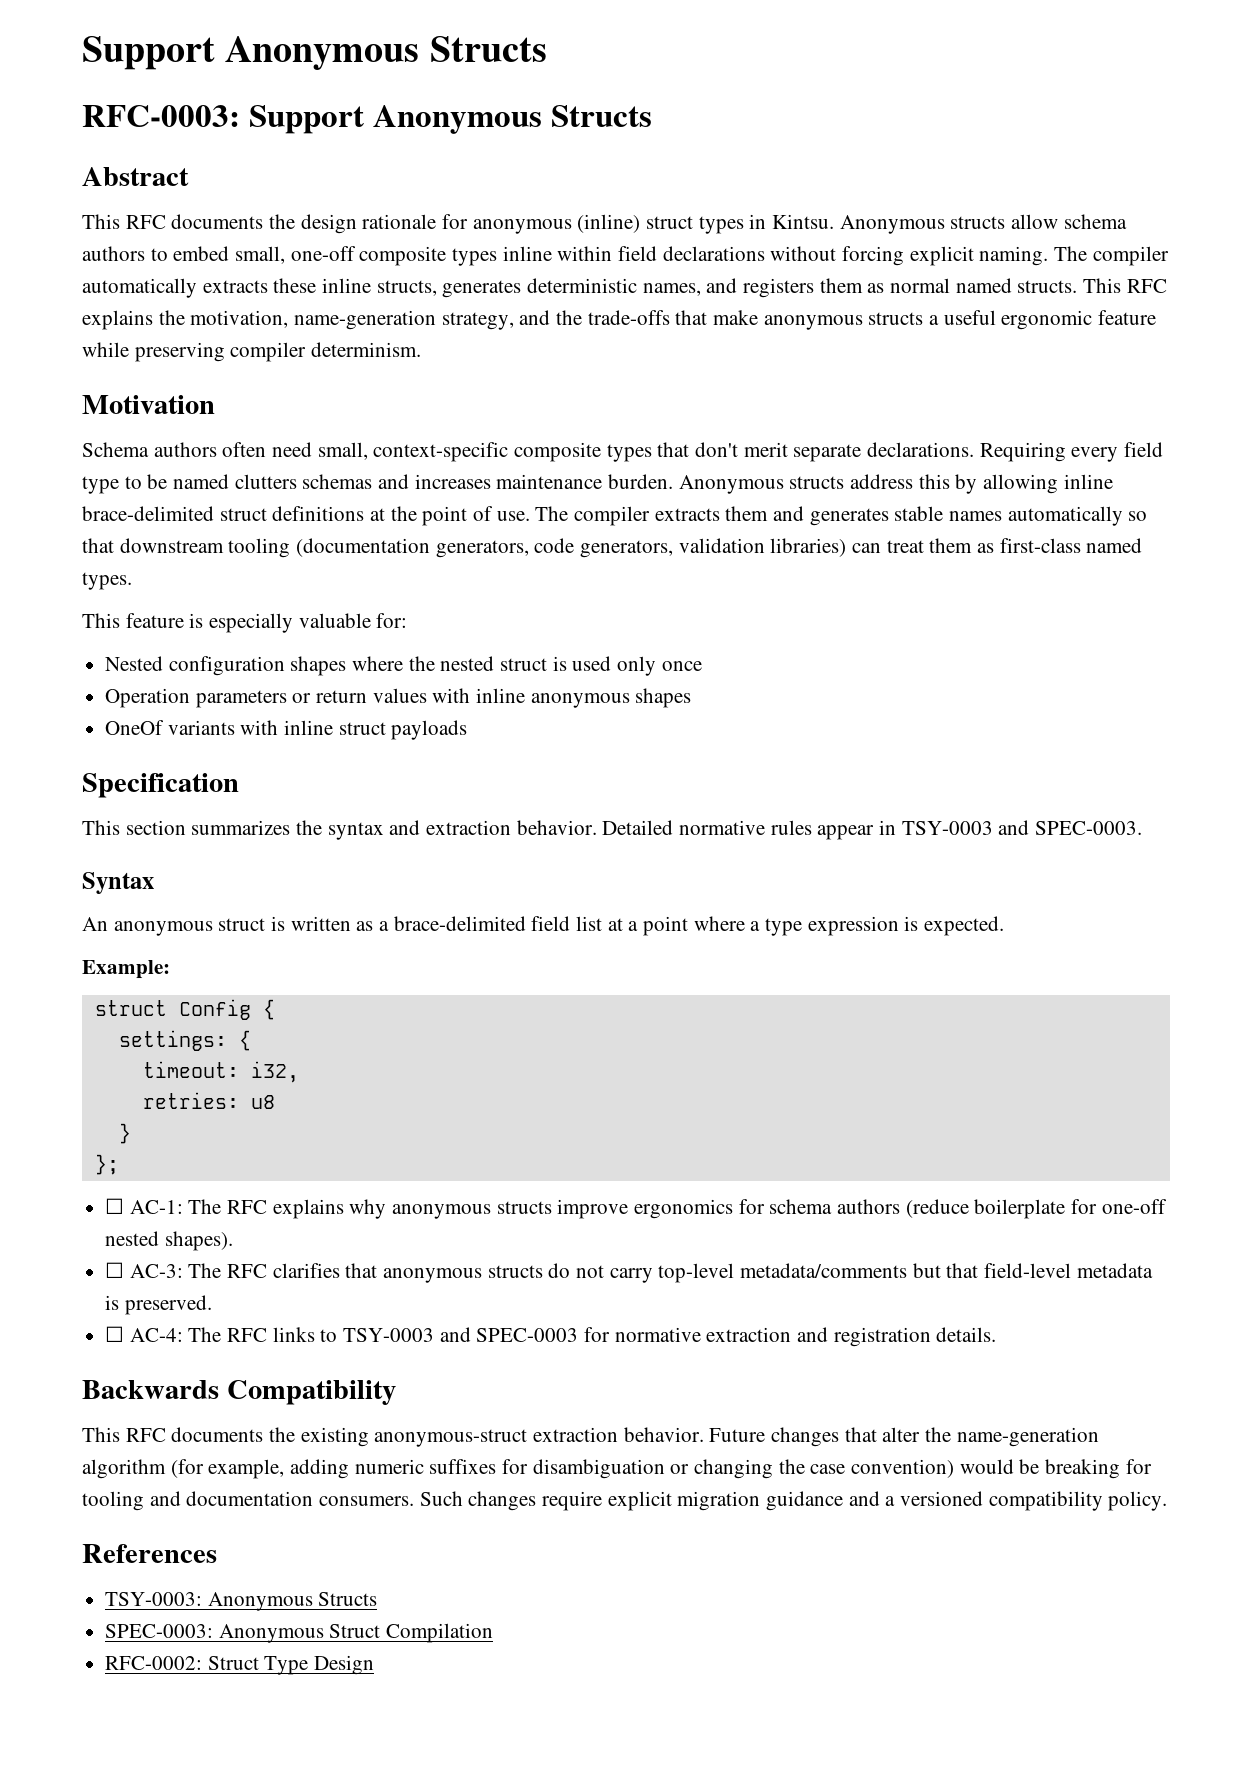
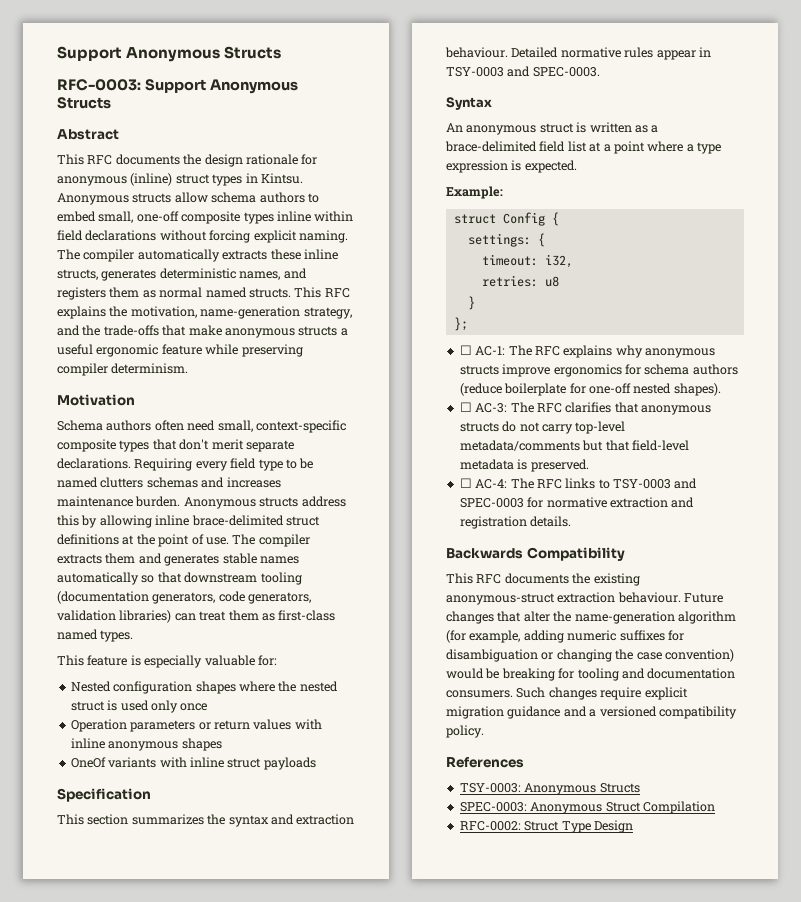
[516,820,597,835] behavior. -> [445,47,508,58] behaviour.
[623,1427,704,1442] behavior. -> [617,592,681,603] behaviour.

